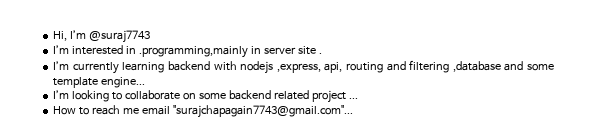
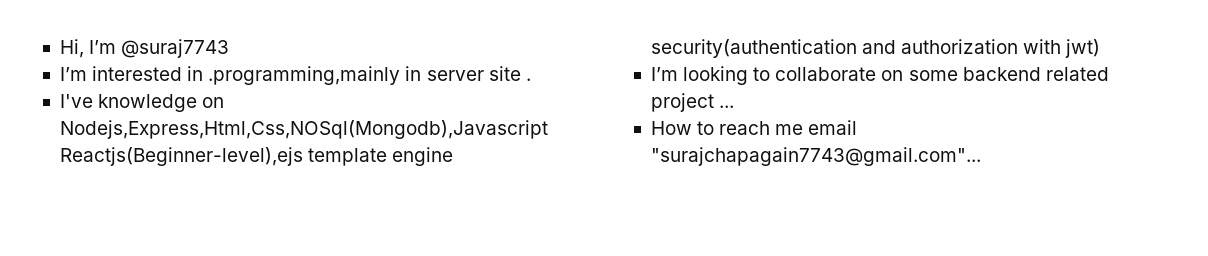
[53,60,555,74] [53,77,146,88] I’m currently learning backend with nodejs ,express, api, routing and filtering ,database and some template engine... -> [59,94,225,112] [59,120,548,139] [59,147,454,166] [650,39,1101,58] I've knowledge on Nodejs,Express,Html,Css,NOSql(Mongodb),Javascript Reactjs(Beginner-level),ejs template engine security(authentication and authorization with jwt)

